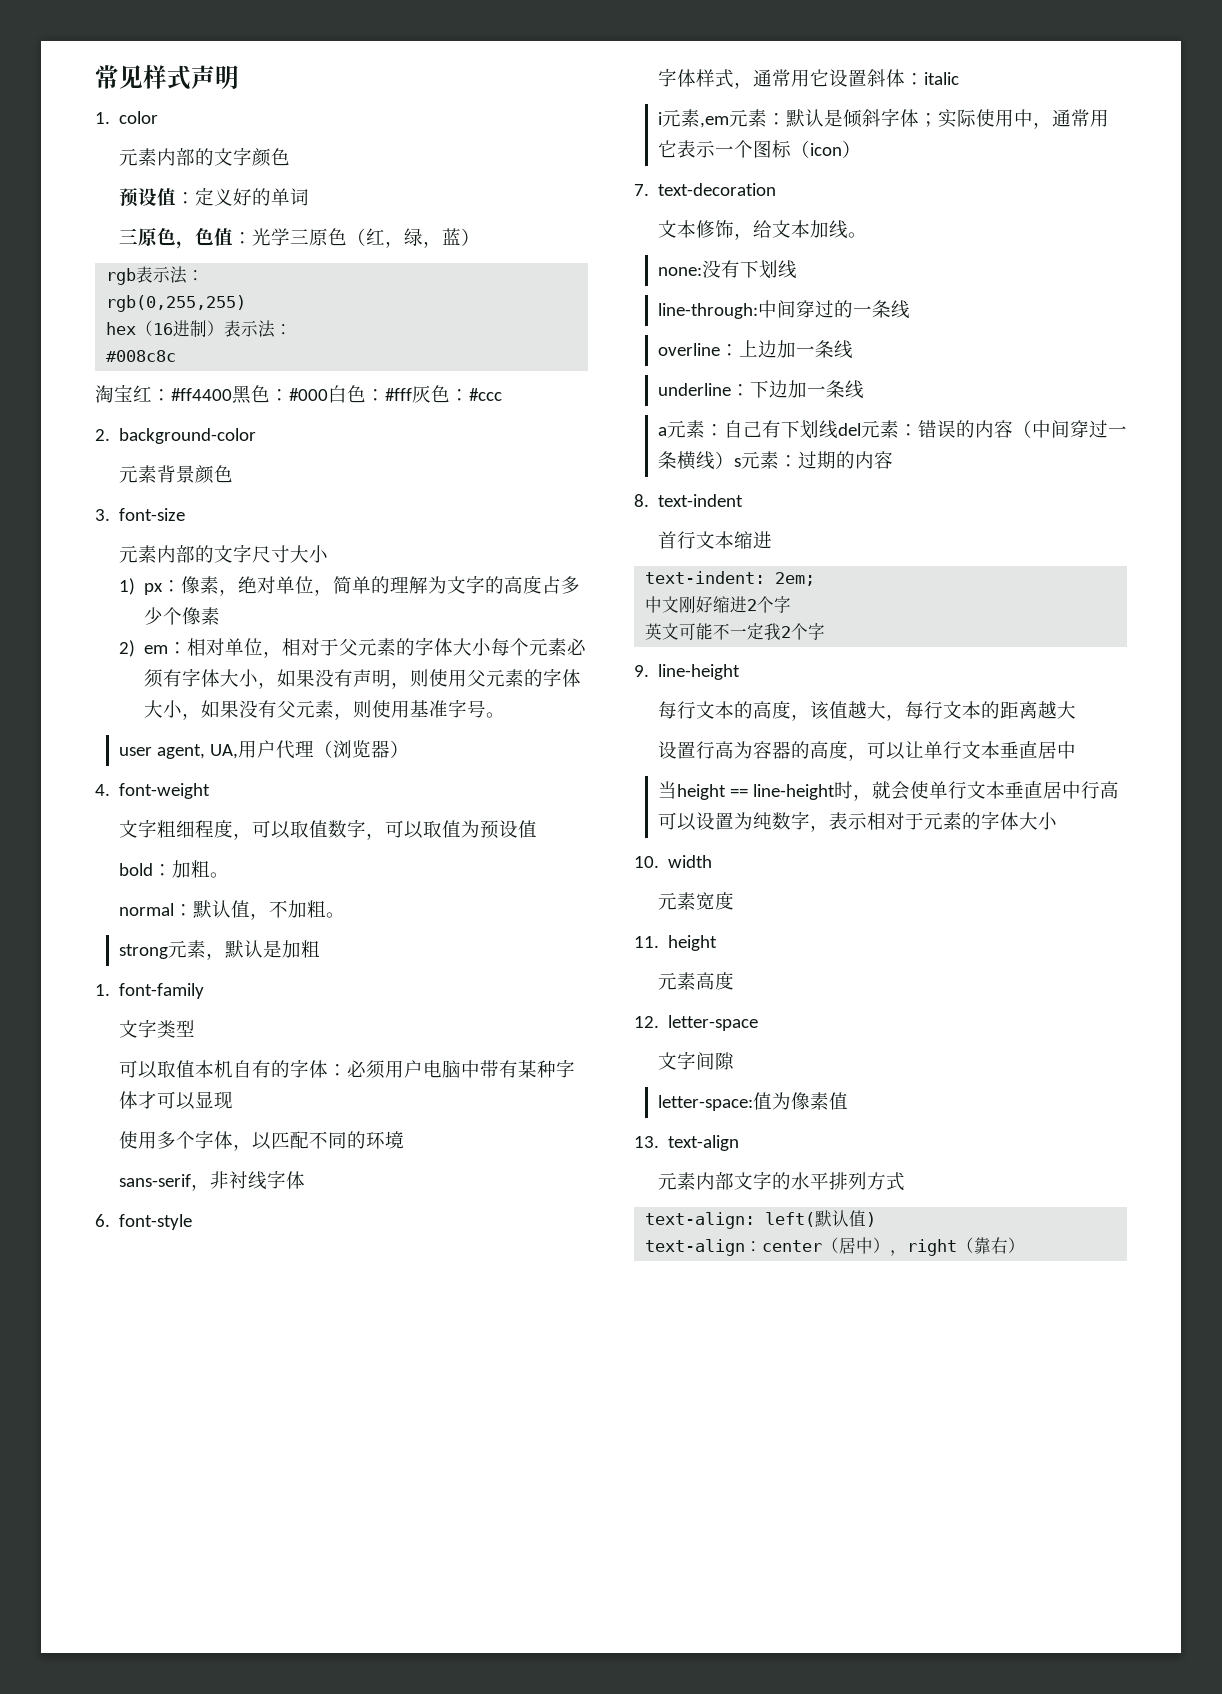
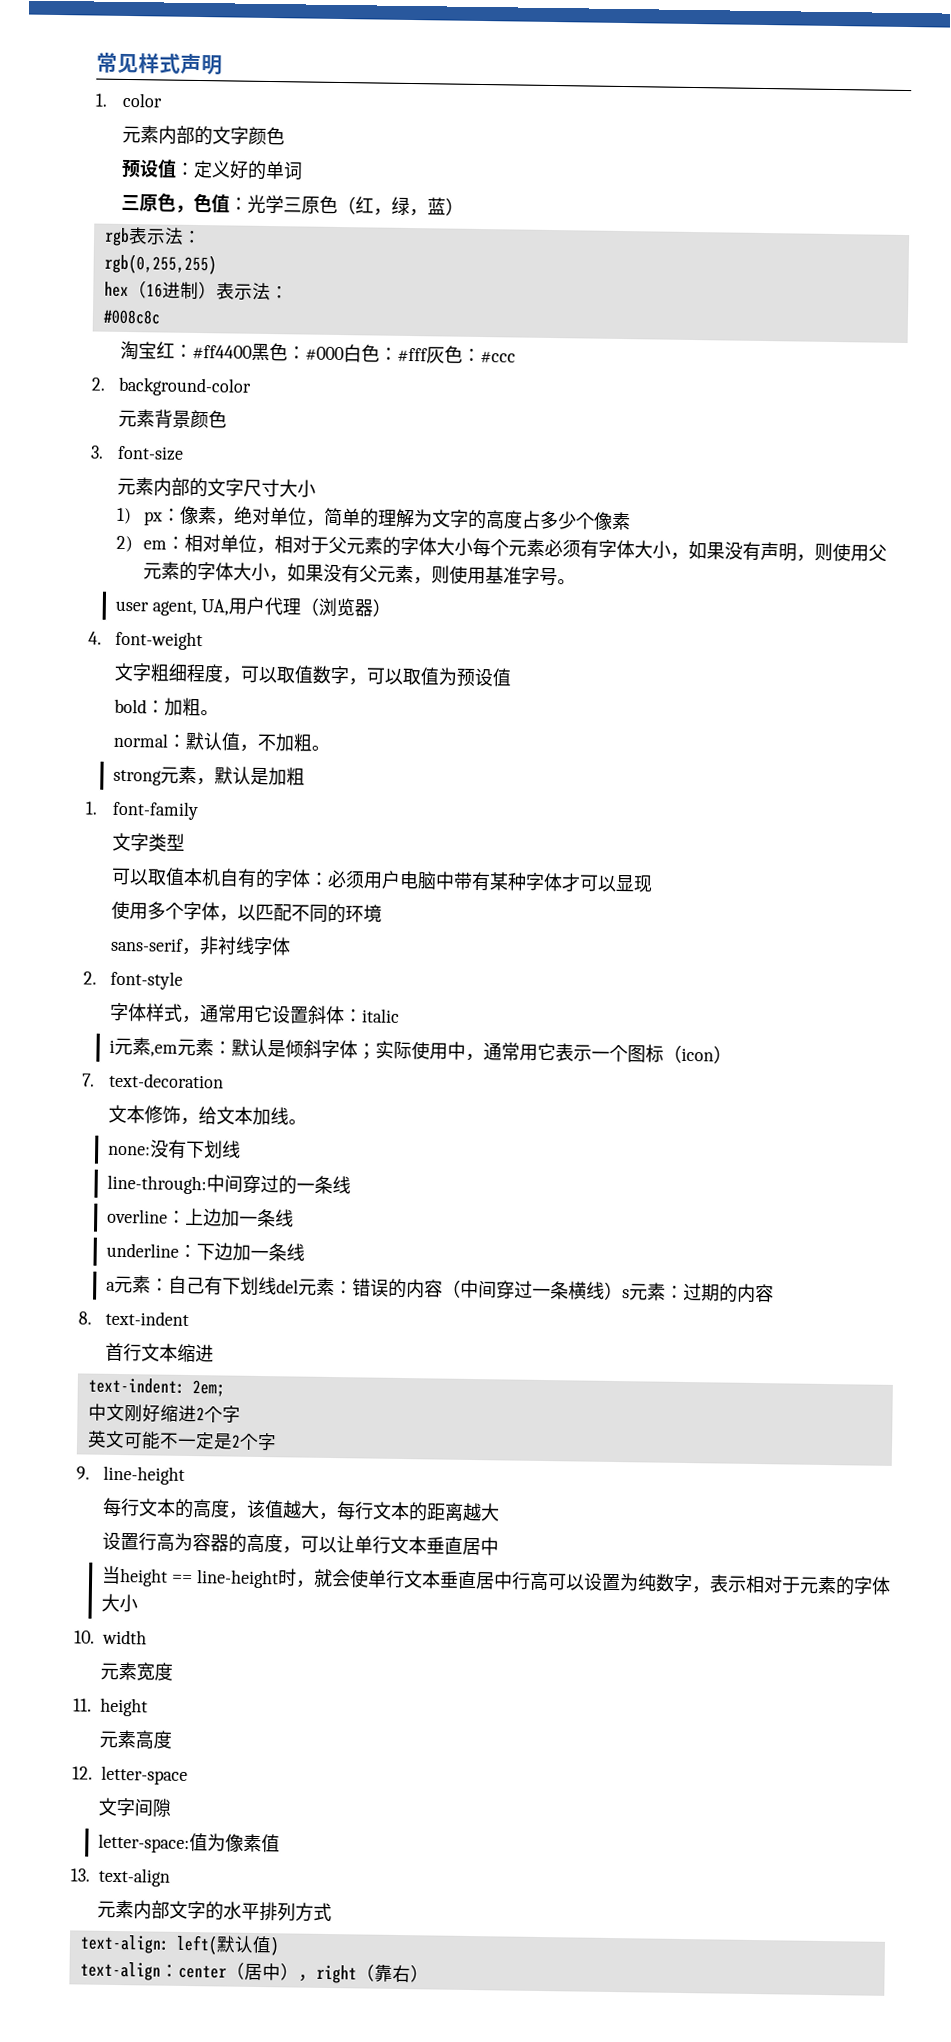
[95,1214,110,1227] 6. -> [83,971,97,985] 2.
[764,623,782,640] 我 -> [212,1433,233,1450] 是

